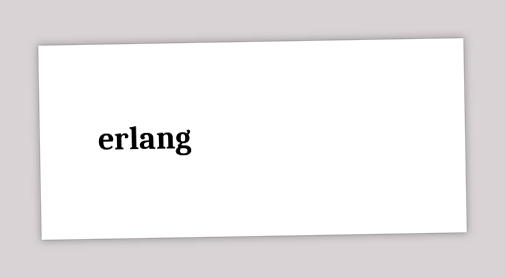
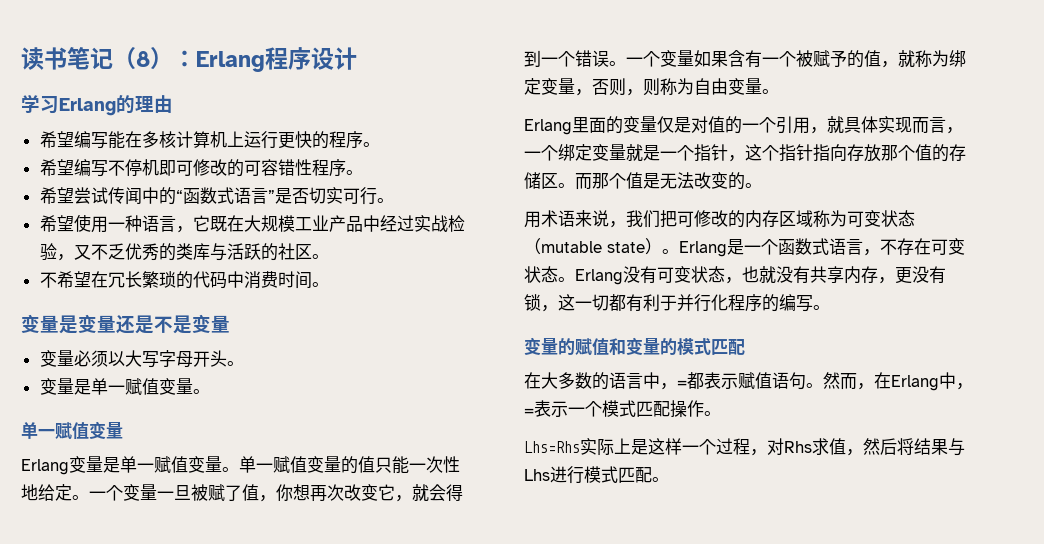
[97,125,192,157] erlang -> [21,47,357,72] [21,94,173,116] [39,131,380,149] [39,159,363,177] [39,187,394,205] [39,214,465,233] [39,243,329,261] [39,271,329,289] [21,314,230,334] [39,350,244,368] [39,378,210,395] [21,421,123,440] [21,456,460,475] [21,484,463,502] [524,50,966,68] [524,78,779,96] [524,116,963,135] [524,144,966,162] [524,172,762,190] [524,210,915,228] [524,238,965,257] [524,266,946,285] [524,294,830,312] [524,337,745,356] [524,372,973,391] [524,400,721,418] [524,438,965,456] [524,466,669,484] 读书笔记（8）：Erlang程序设计 // 学习Erlang的理由 // 希望编写能在多核计算机上运行更快的程序。 // 希望编写不停机即可修改的可容错性程序。 // 希望尝试传闻中的“函数式语言”是否切实可行。 // 希望使用一种语言，它既在大规模工业产品中经过实战检验，又不乏优秀的类库与活跃的社区。 // 不希望在冗长繁琐的代码中消费时间。 // 变量是变量还是不是变量 // 变量必须以大写字母开头。 // 变量是单一赋值变量。 // 单一赋值变量 // Erlang变量是单一赋值变量。单一赋值变量的值只能一次性地给定。一个变量一旦被赋了值，你想再次改变它，就会得到一个错误。一个变量如果含有一个被赋予的值，就称为绑定变量，否则，则称为自由变量。 // Erlang里面的变量仅是对值的一个引用，就具体实现而言，一个绑定变量就是一个指针，这个指针指向存放那个值的存储区。而那个值是无法改变的。 // 用术语来说，我们把可修改的内存区域称为可变状态（mutable state）。Erlang是一个函数式语言，不存在可变状态。Erlang没有可变状态，也就没有共享内存，更没有锁，这一切都有利于并行化程序的编写。 // 变量的赋值和变量的模式匹配 // 在大多数的语言中，=都表示赋值语句。然而，在Erlang中，=表示一个模式匹配操作。 // Lhs=Rhs实际上是这样一个过程，对Rhs求值，然后将结果与Lhs进行模式匹配。

